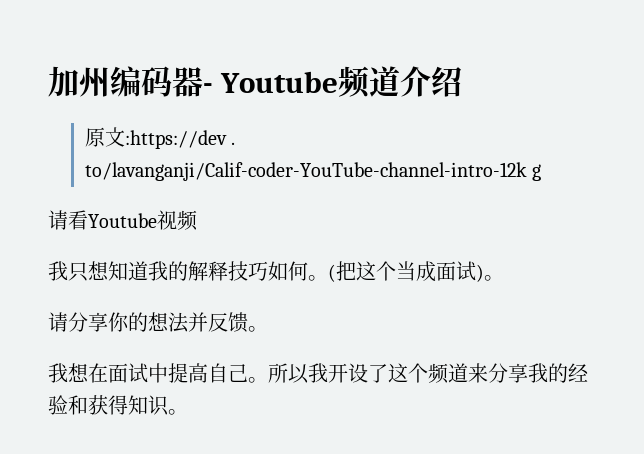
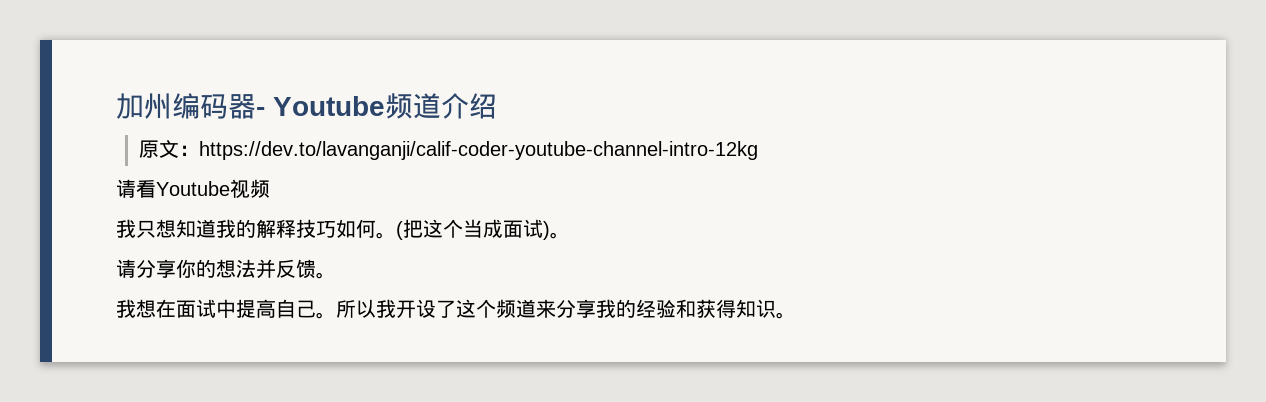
[124,130,235,149] [84,162,541,181] :https://dev . to/lavanganji/Calif-coder-YouTube-channel-intro-12k g -> [179,141,759,160] ：https://dev.to/lavanganji/calif-coder-youtube-channel-intro-12kg

